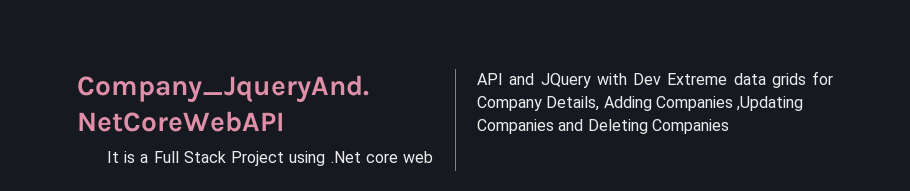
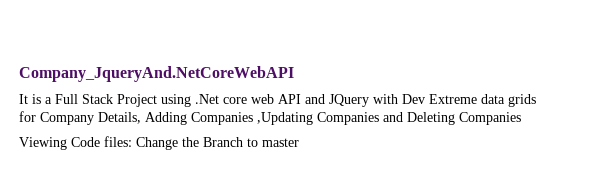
(729, 126) none -> [19,136,299,150] // Viewing Code files: Change the Branch to master

